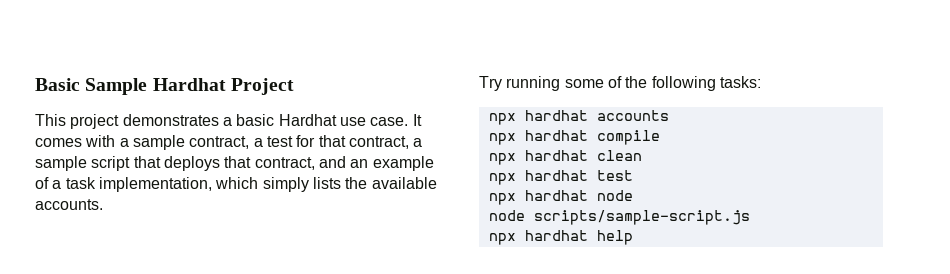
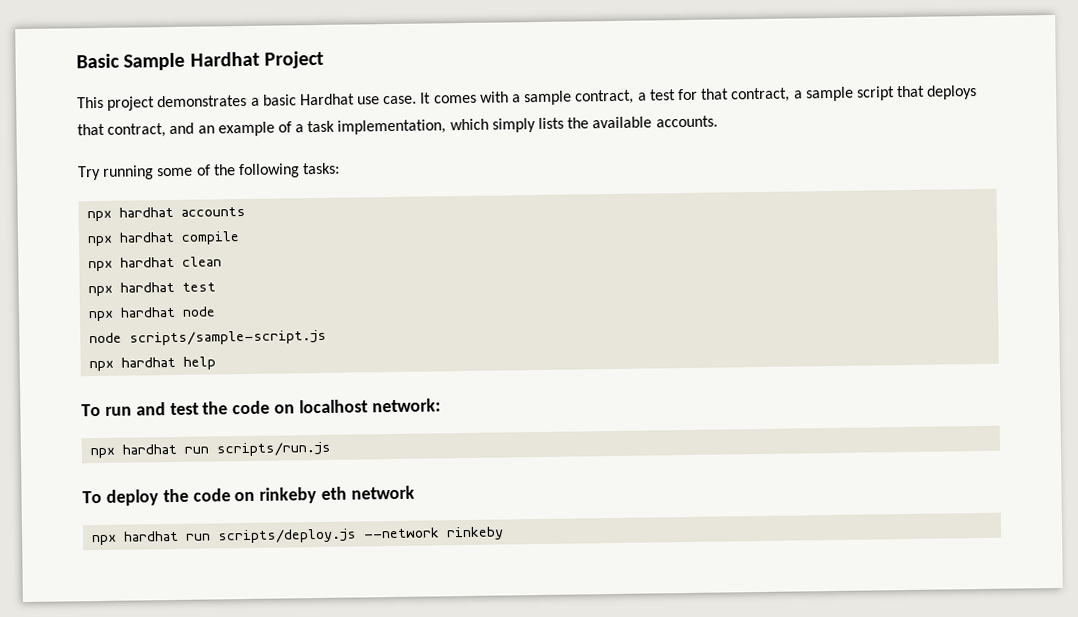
(633, 237) none -> [81,398,441,417] [90,441,332,459] [82,485,416,506] [92,526,505,546] // To run and test the code on localhost network: // npx hardhat run scripts/run.js // To deploy the code on rinkeby eth network // npx hardhat run scripts/deploy.js --network rinkeby

